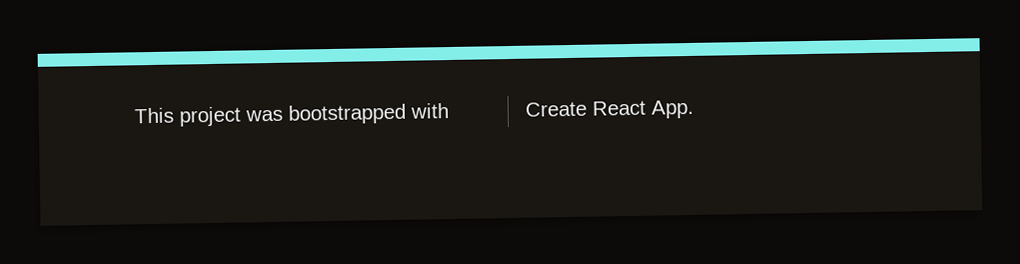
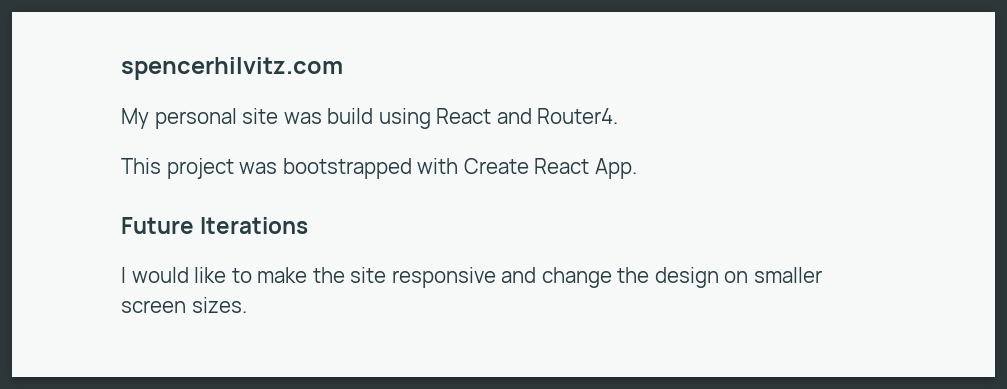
(134, 115) none -> [121,57,343,80] [121,108,619,129] spencerhilvitz.com // My personal site was build using React and Router4. //
(694, 109) none -> [121,217,309,234] [121,267,822,288] [121,297,247,313] // Future Iterations // I would like to make the site responsive and change the design on smaller screen sizes.

